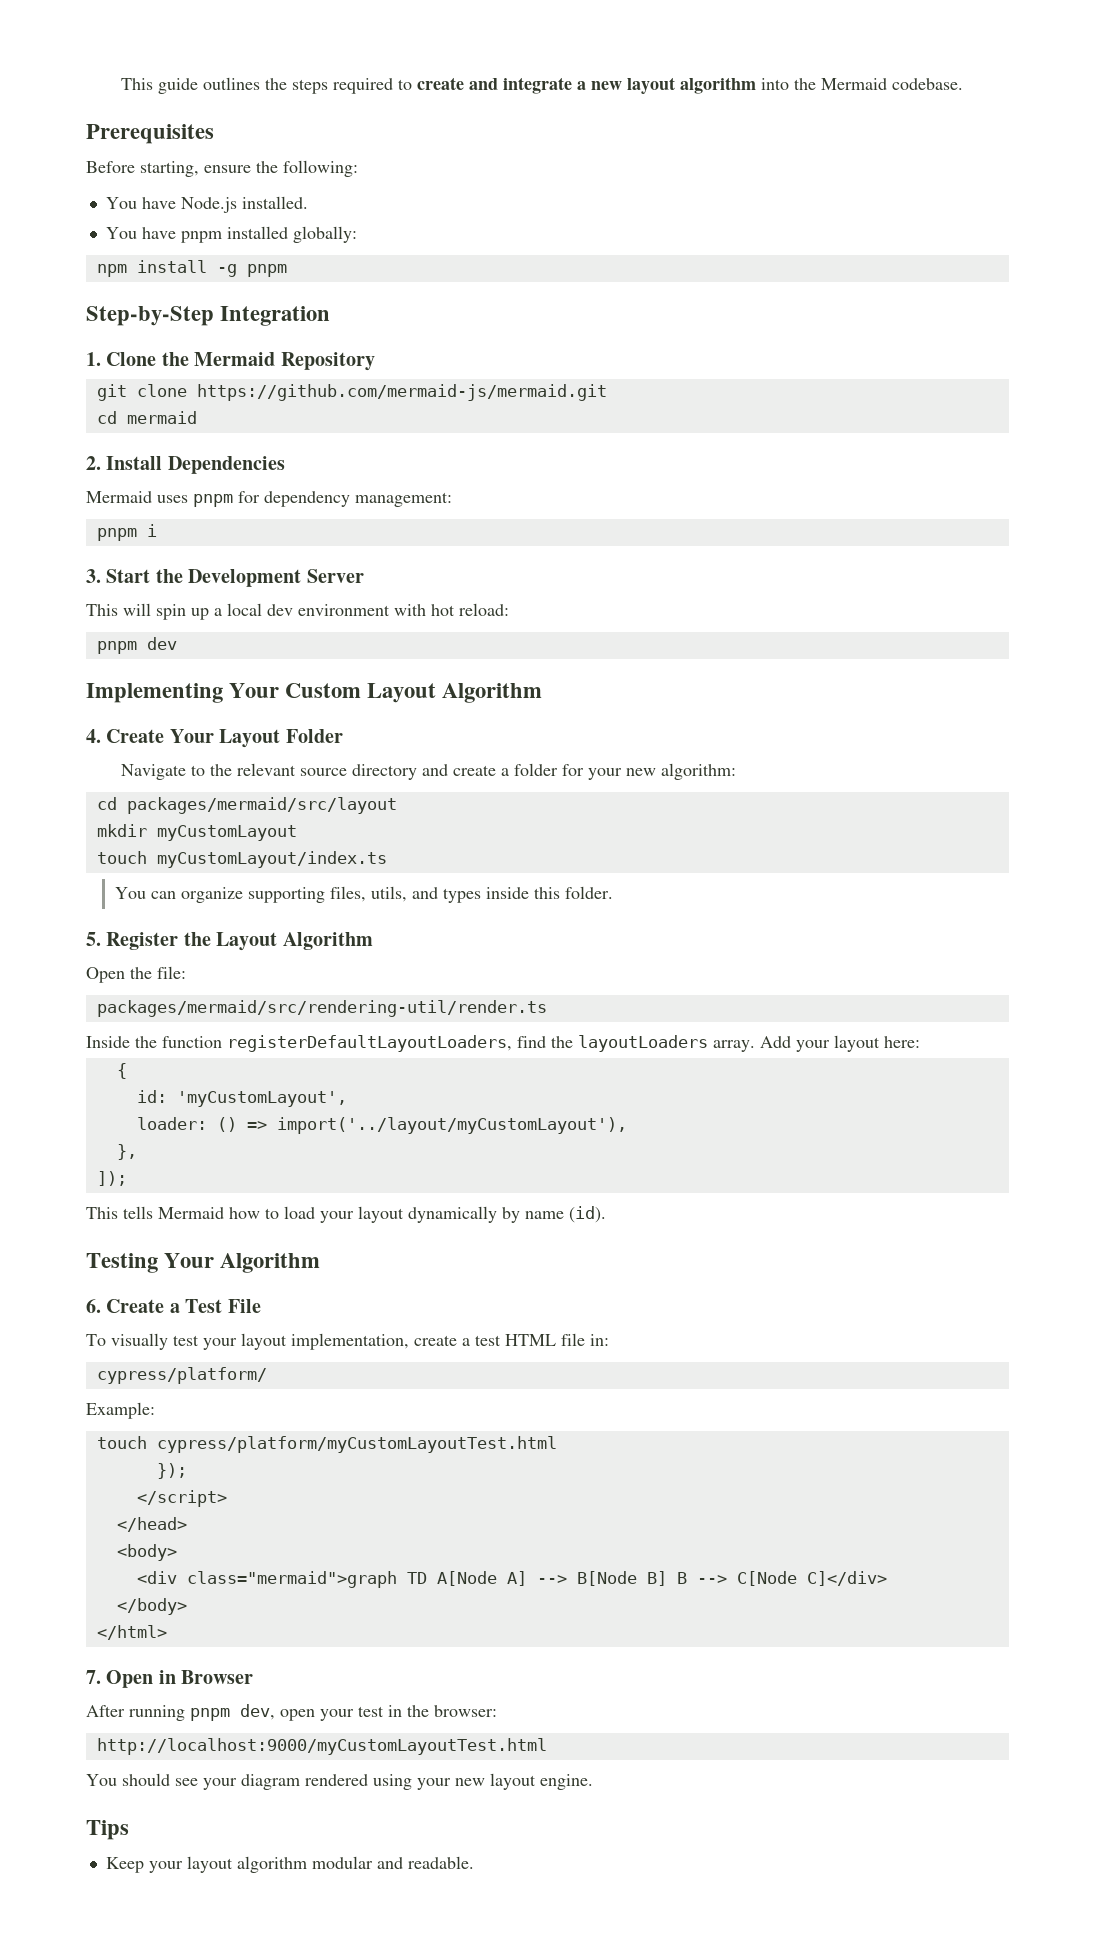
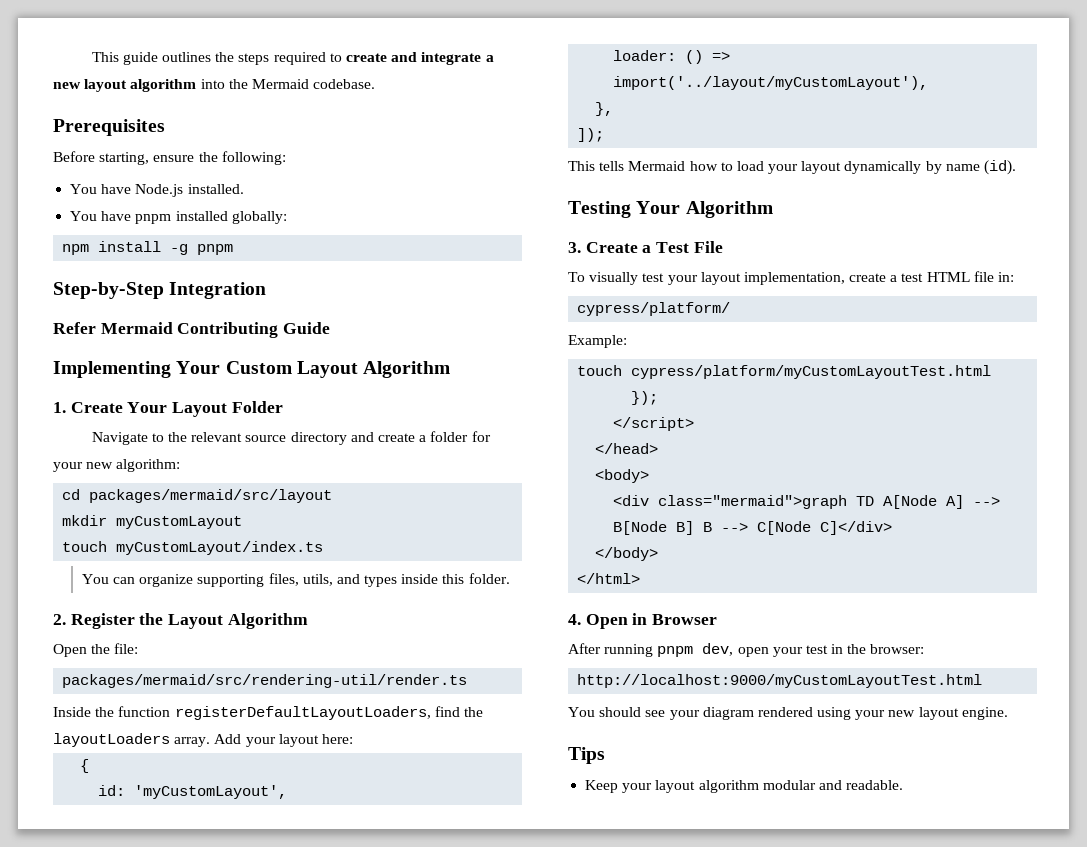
[86,352,375,371] [96,384,607,401] [96,411,197,424] [86,456,285,474] [86,491,452,507] [96,524,157,541] [86,569,364,587] [86,603,509,620] [96,637,177,654] 1. Clone the Mermaid Repository // git clone https://github.com/mermaid-js/mermaid.git // cd mermaid // 2. Install Dependencies // Mermaid uses pnpm for dependency management: // pnpm i // 3. Start the Development Server // This will spin up a local dev environment with hot reload: // pnpm dev -> [53,322,331,338] Refer Mermaid Contributing Guide
[86,729,101,743] 4. -> [53,402,66,413] 1.
[86,932,101,946] 5. -> [53,614,66,625] 2.
[86,1299,101,1313] 6. -> [568,242,581,253] 3.
[86,1670,101,1684] 7. -> [568,614,581,625] 4.

